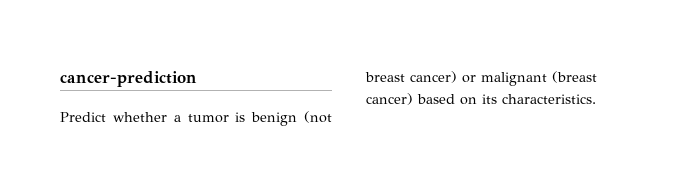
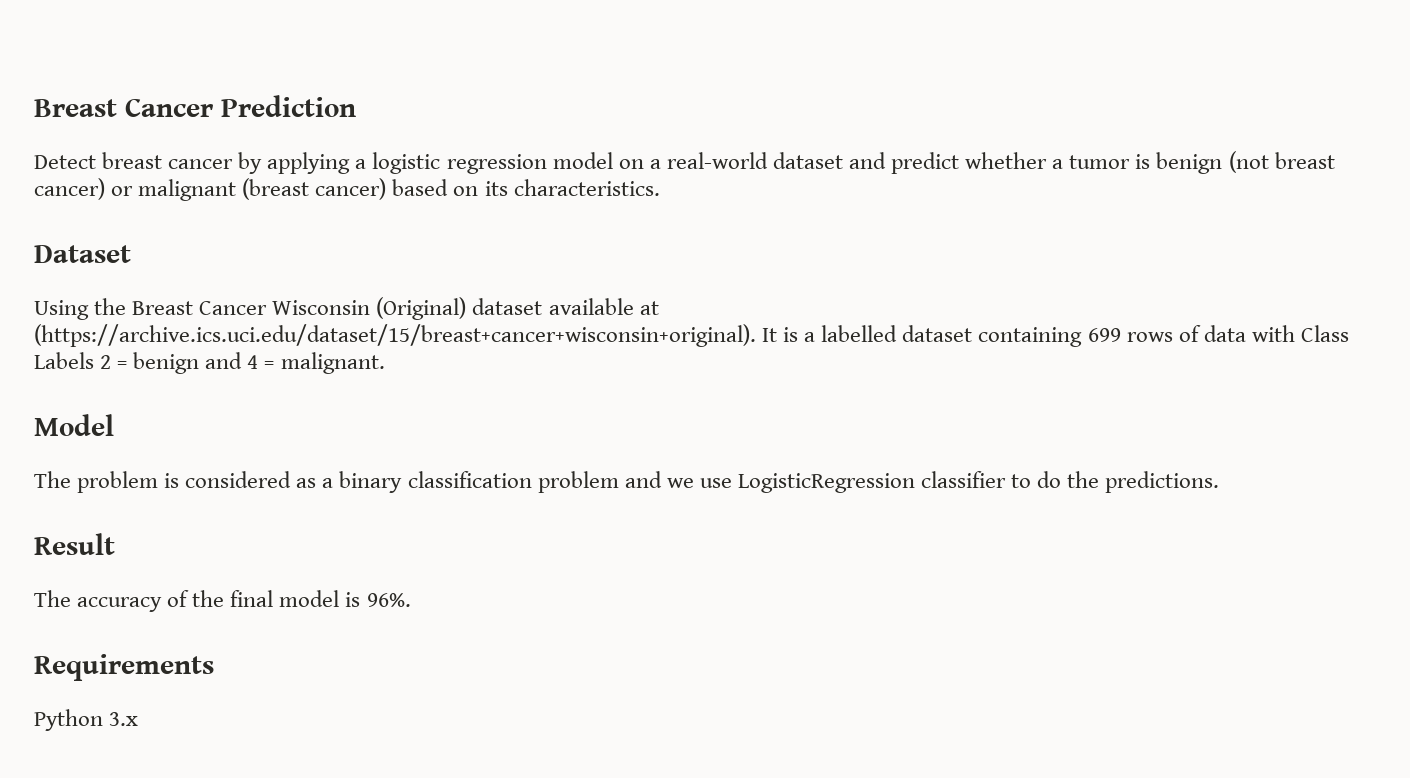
[60,71,197,87] [60,112,106,122] cancer-prediction // Predict -> [34,95,356,117] [34,152,960,174] Breast Cancer Prediction // Detect breast cancer by applying a logistic regression model on a real-world dataset and predict
(596, 99) none -> [34,245,131,263] [34,297,659,320] [34,324,1349,347] [34,352,385,374] [34,414,114,436] [34,471,1220,493] [34,533,115,555] [34,590,411,612] [34,654,214,681] [34,709,139,731] // Dataset // Using the Breast Cancer Wisconsin (Original) dataset available at (https://archive.ics.uci.edu/dataset/15/breast+cancer+wisconsin+original). It is a labelled dataset containing 699 rows of data with Class Labels 2 = benign and 4 = malignant. // Model // The problem is considered as a binary classification problem and we use LogisticRegression classifier to do the predictions. // Result // The accuracy of the final model is 96%. // Requirements // Python 3.x

